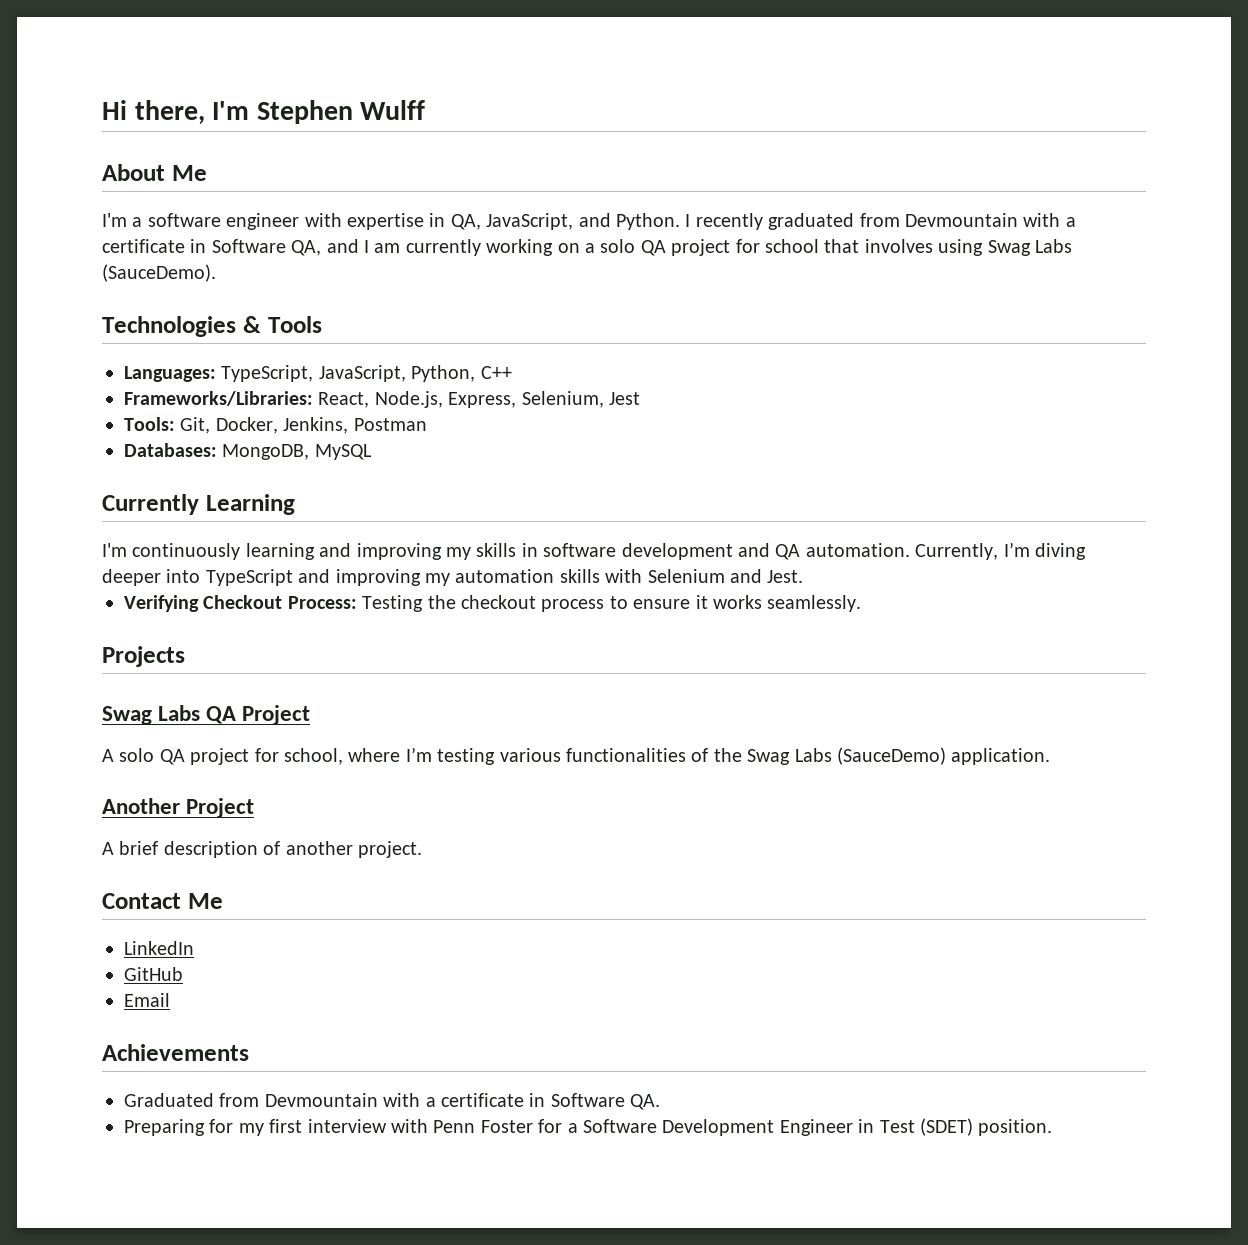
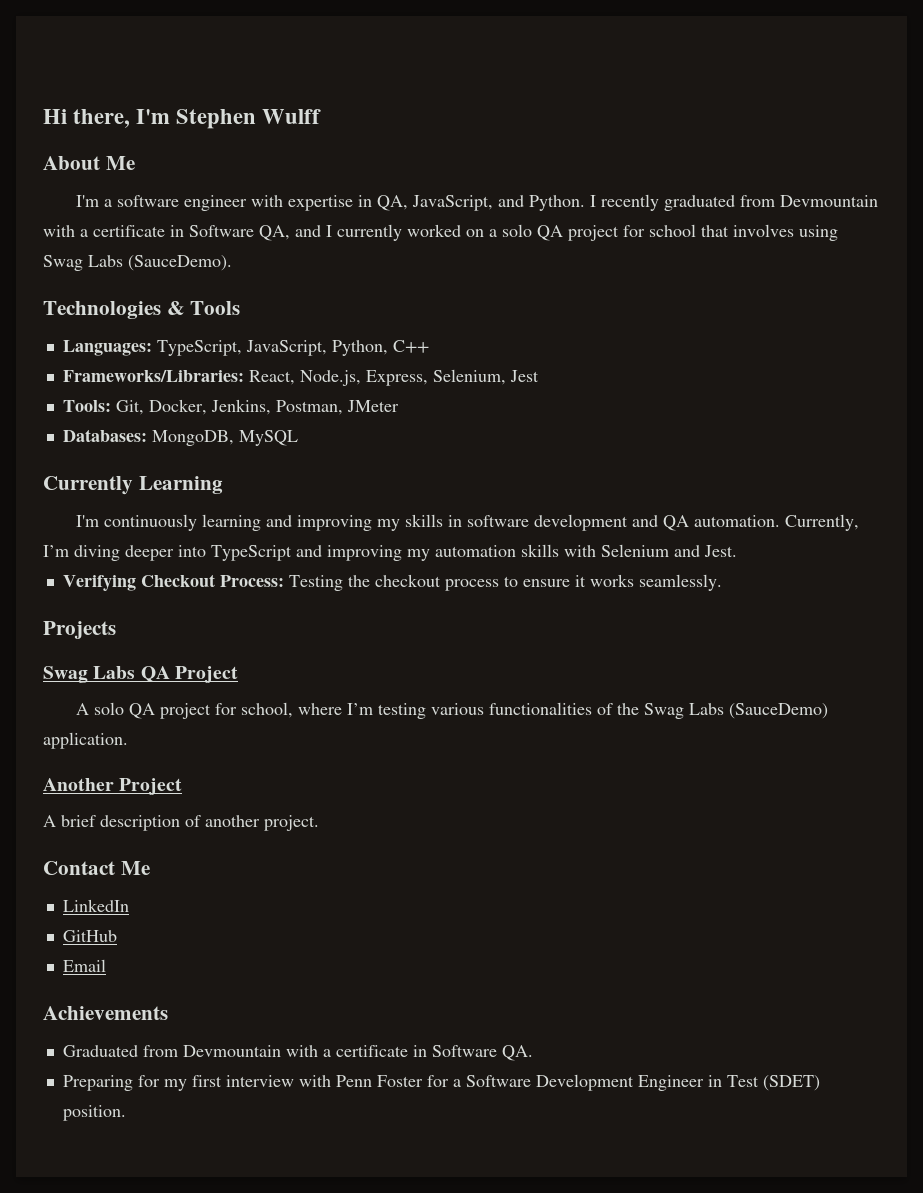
[374,239,554,256] am currently working -> [337,224,461,241] currently worked
[353,418,427,431] Postman -> [275,400,399,415] Postman, JMeter

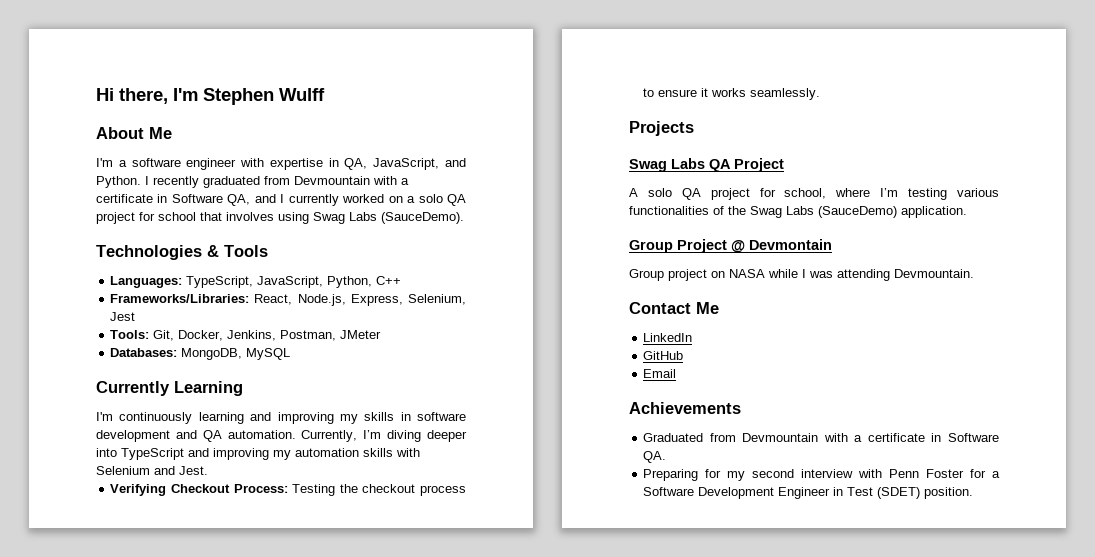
[43,778,183,795] [43,815,319,831] Another Project // A brief description of another project. -> [629,239,832,253] [629,269,974,281] Group Project @ Devmontain // Group project on NASA while I was attending Devmountain.
[191,1075,222,1087] first -> [752,469,795,478] second

